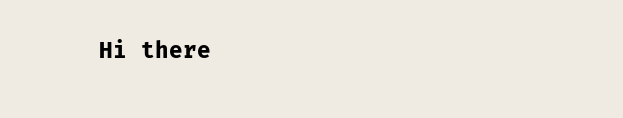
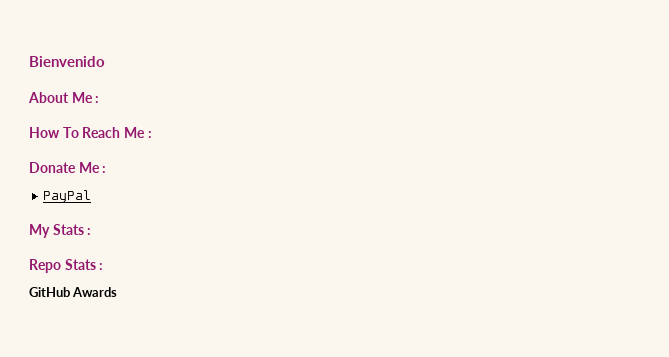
[99,39,211,58] Hi there -> [29,56,105,67] [28,92,100,103] [29,127,152,138] [29,162,107,173] [42,190,91,203] [29,224,92,238] [29,259,104,273] [29,287,118,297] Bienvenido // About Me : // How To Reach Me : // Donate Me : // PayPal // My Stats : // Repo Stats : // GitHub Awards

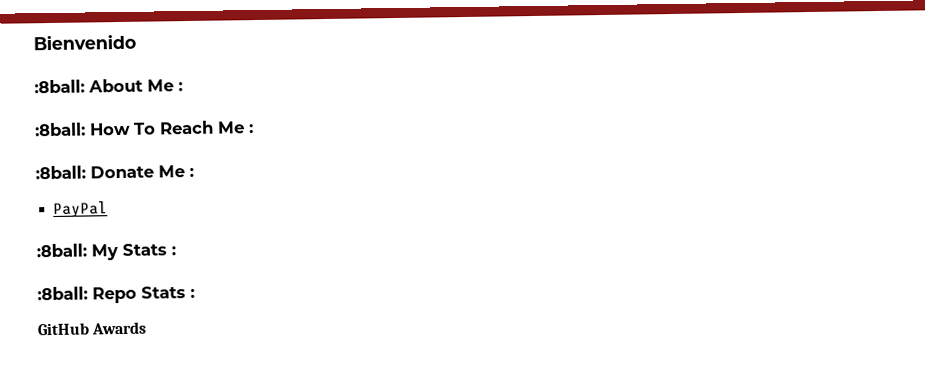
(105, 61) none -> [34,79,85,94] :8ball:
(100, 99) none -> [34,122,86,137] :8ball:
(152, 134) none -> [35,165,86,180] :8ball:
(91, 196) none -> [36,243,87,258] :8ball:
(92, 231) none -> [37,286,88,301] :8ball:

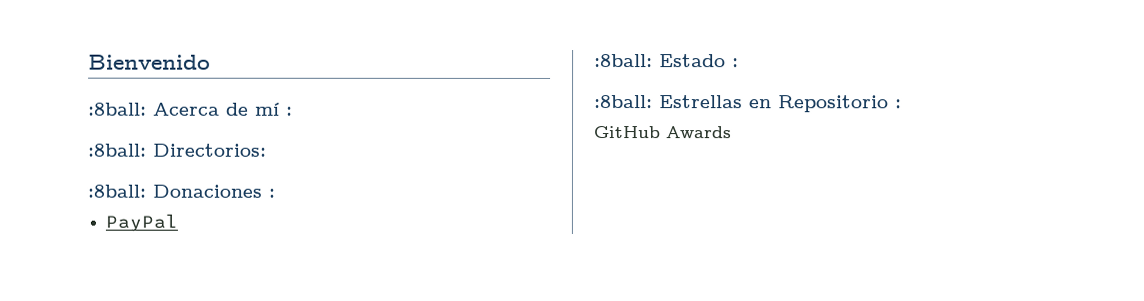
[88,78,183,93] [34,120,254,137] [35,165,185,180] About Me : // :8ball: How To Reach Me : // :8ball: Donate Me -> [153,102,293,116] [87,143,267,157] [87,184,262,198] Acerca de mí : // :8ball: Directorios: // :8ball: Donaciones
[91,243,176,261] [37,286,186,304] My Stats : // :8ball: Repo Stats -> [659,54,739,68] [594,95,889,113] Estado : // :8ball: Estrellas en Repositorio

